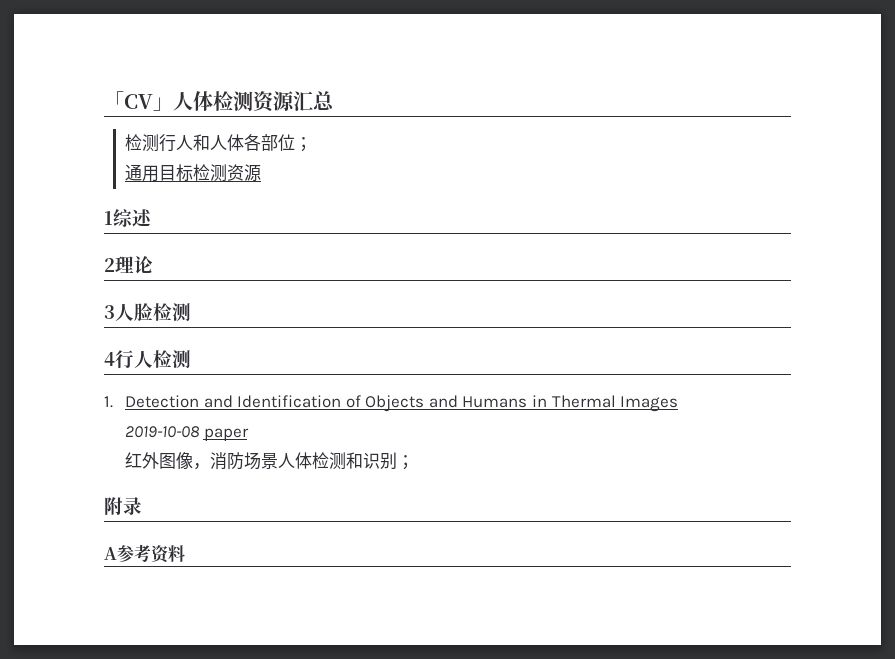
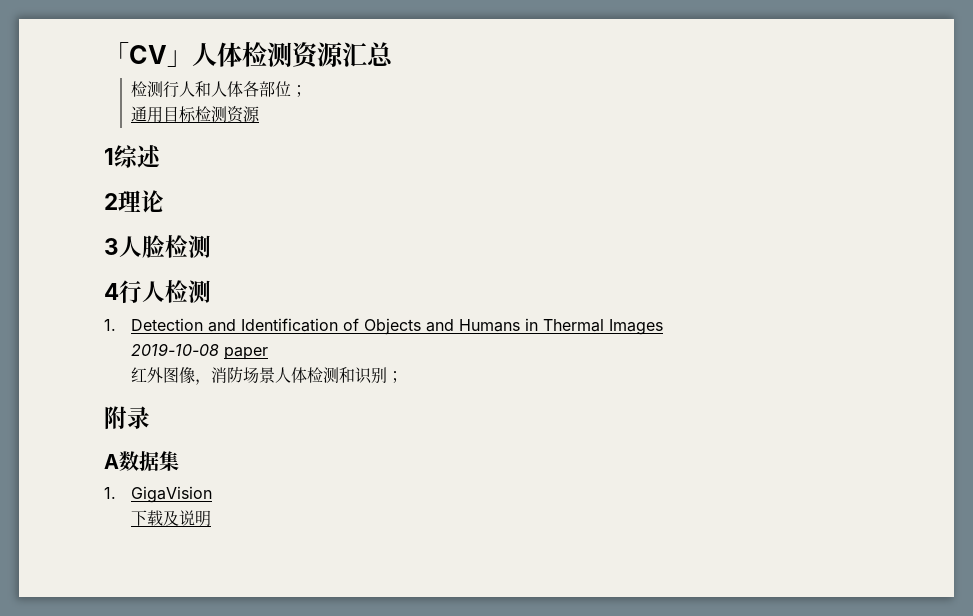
[117,544,185,563] 参考资料 -> [119,451,179,471] [104,486,212,503] [130,510,211,527] 数据集 // 1. GigaVision // 下载及说明

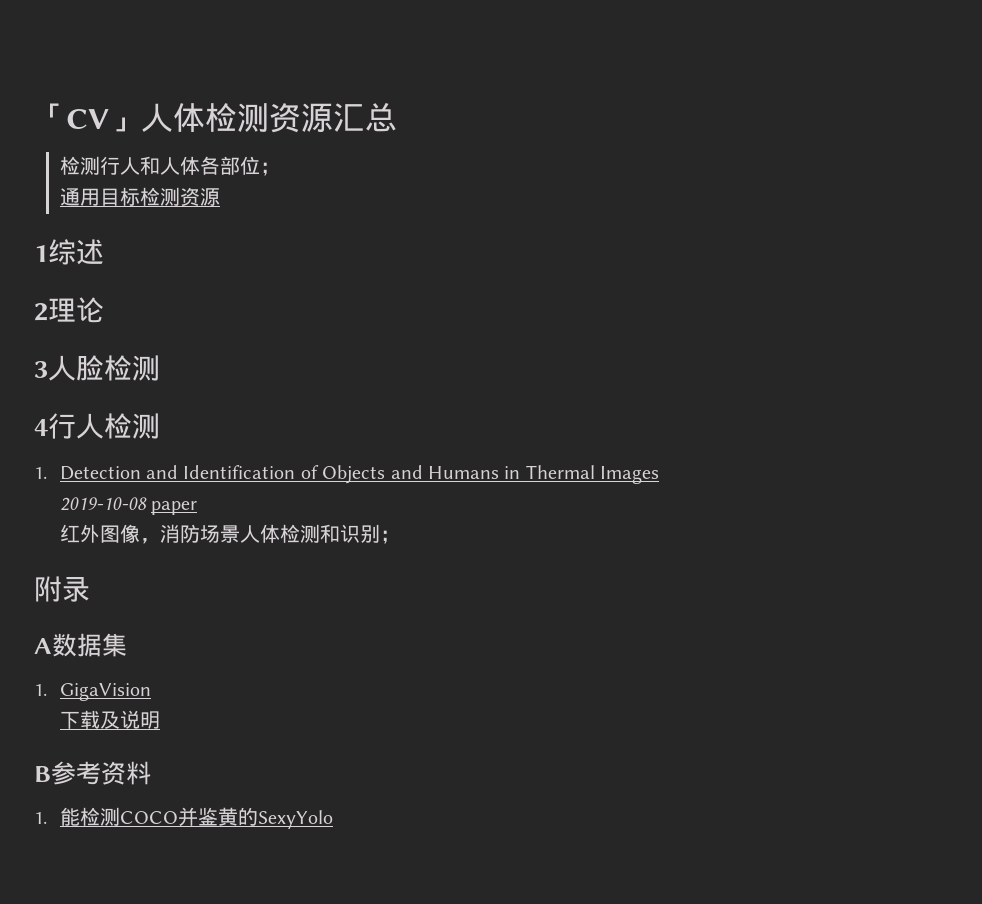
(211, 518) none -> [34,761,151,785] [34,807,333,829] // B参考资料 // 1.能检测COCO并鉴黄的SexyYolo

